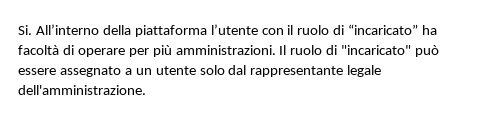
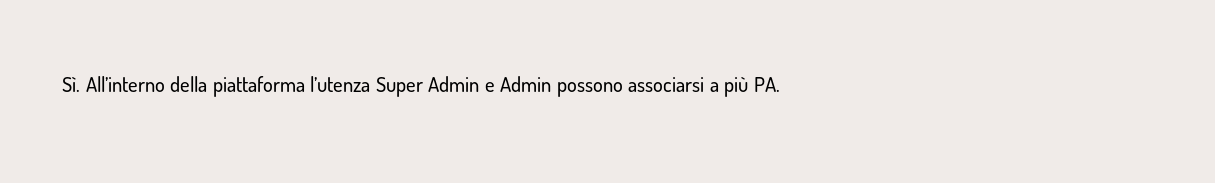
[18,25,32,35] Si. -> [62,77,80,92] Sì.
[210,24,438,35] [18,45,440,57] [18,65,382,77] [18,85,146,95] l’utente con il ruolo di “incaricato” ha facoltà di operare per più amministrazioni. Il ruolo di "incaricato" può essere assegnato a un utente solo dal rappresentante legale dell'amministrazione. -> [310,76,780,97] l’utenza Super Admin e Admin possono associarsi a più PA.

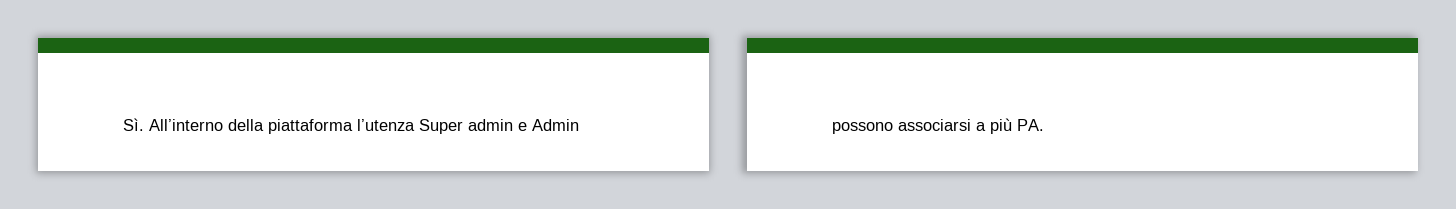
[428,76,480,92] Admin -> [468,119,513,131] admin

